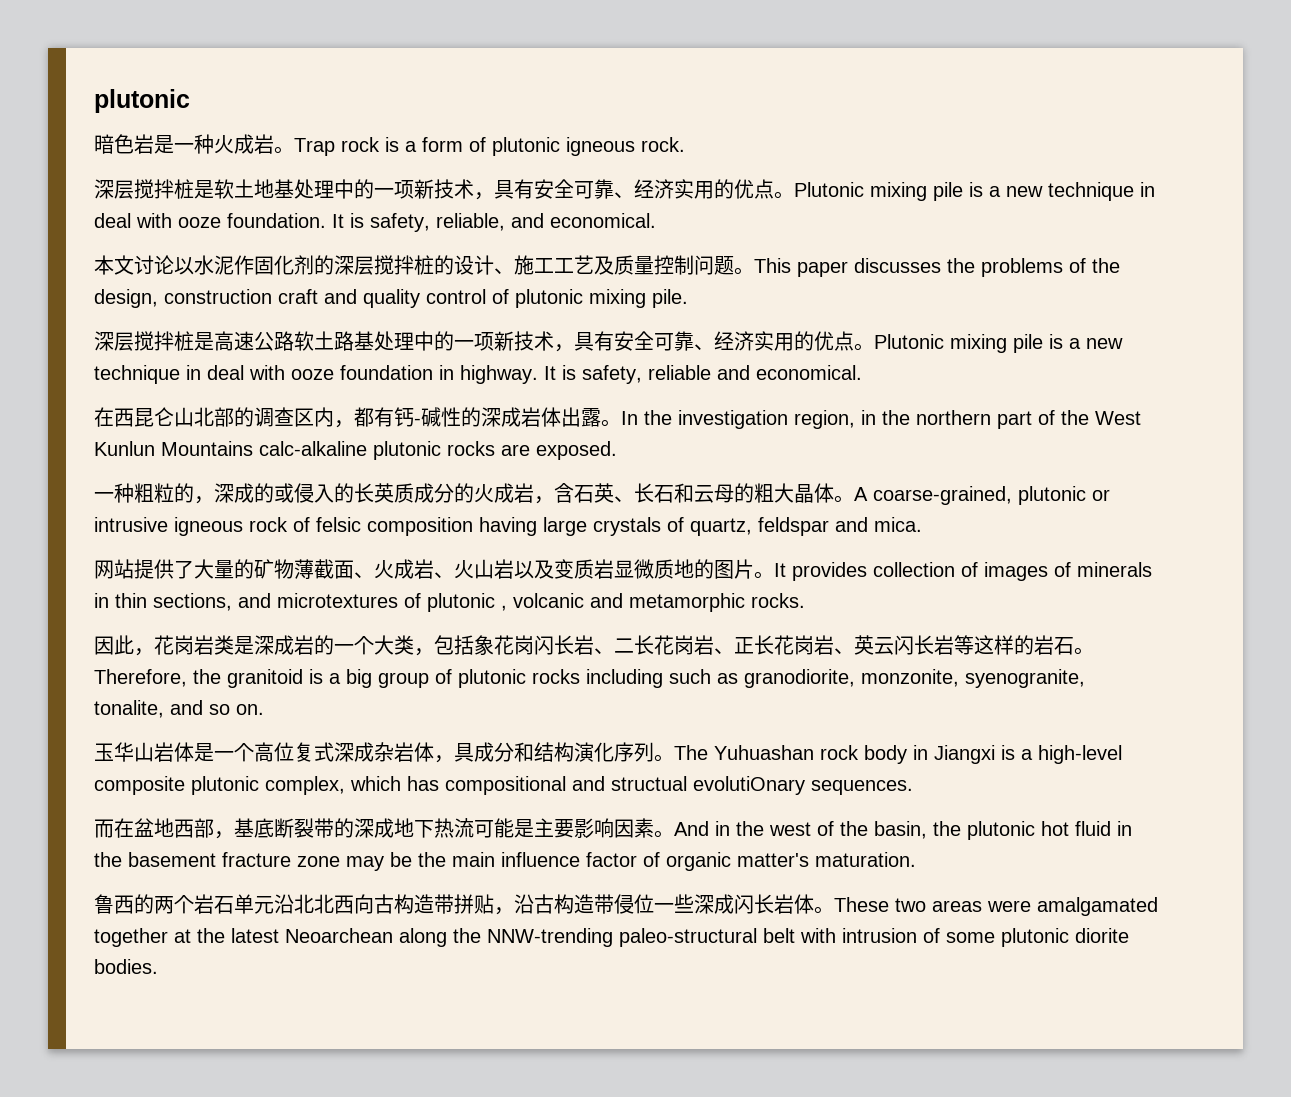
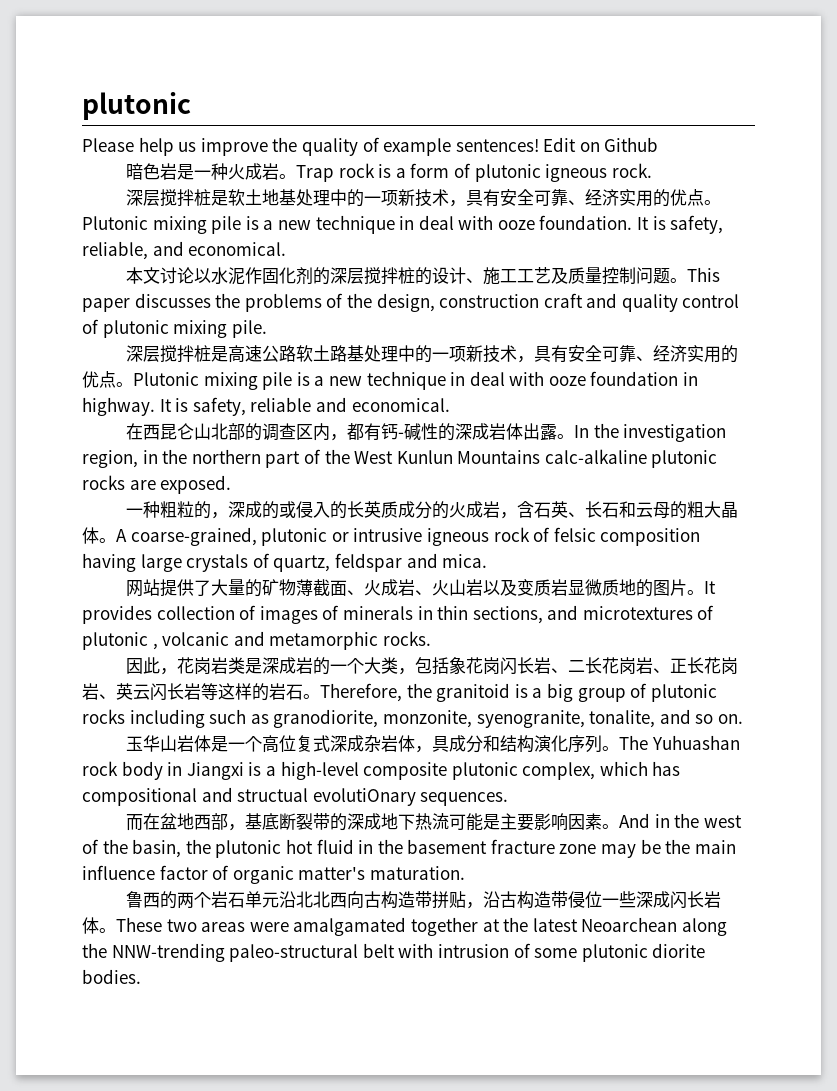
[94,89,190,113] plutonic -> [82,92,191,120] [82,137,659,156] plutonic // Please help us improve the quality of example sentences! Edit on Github

